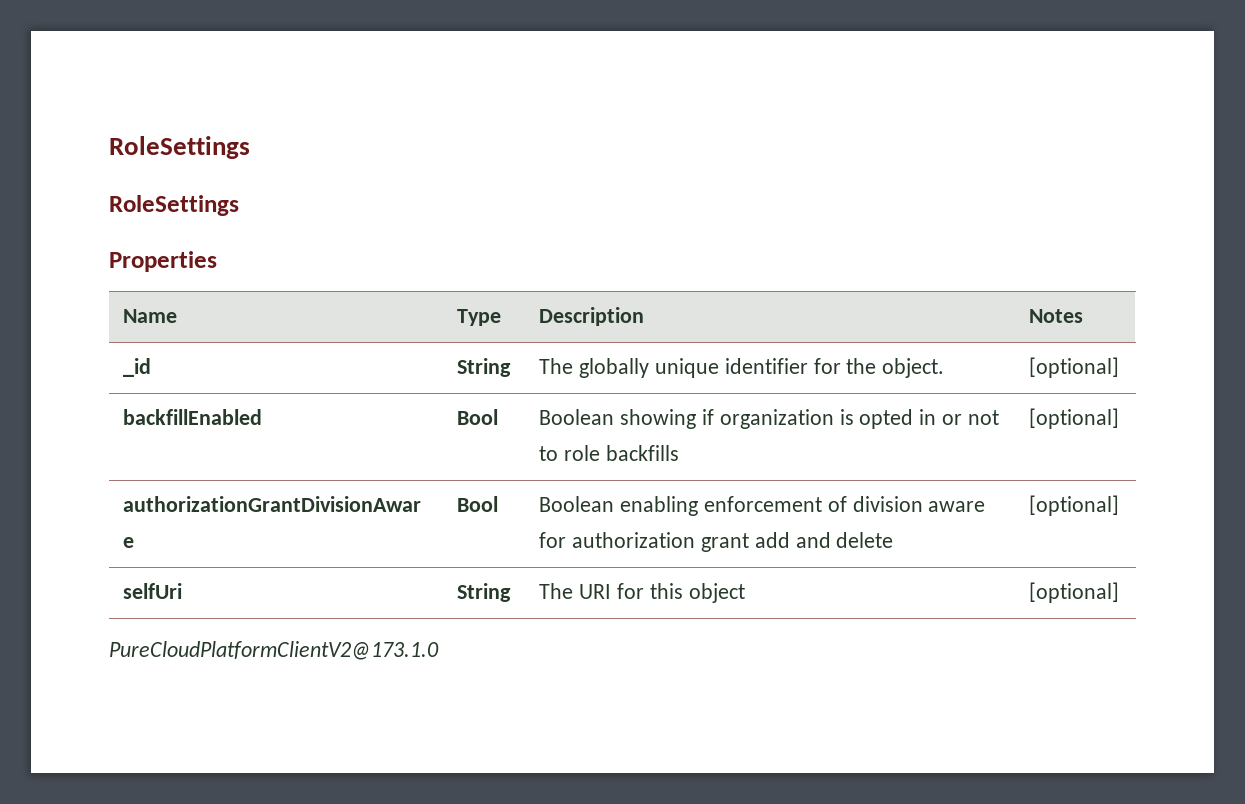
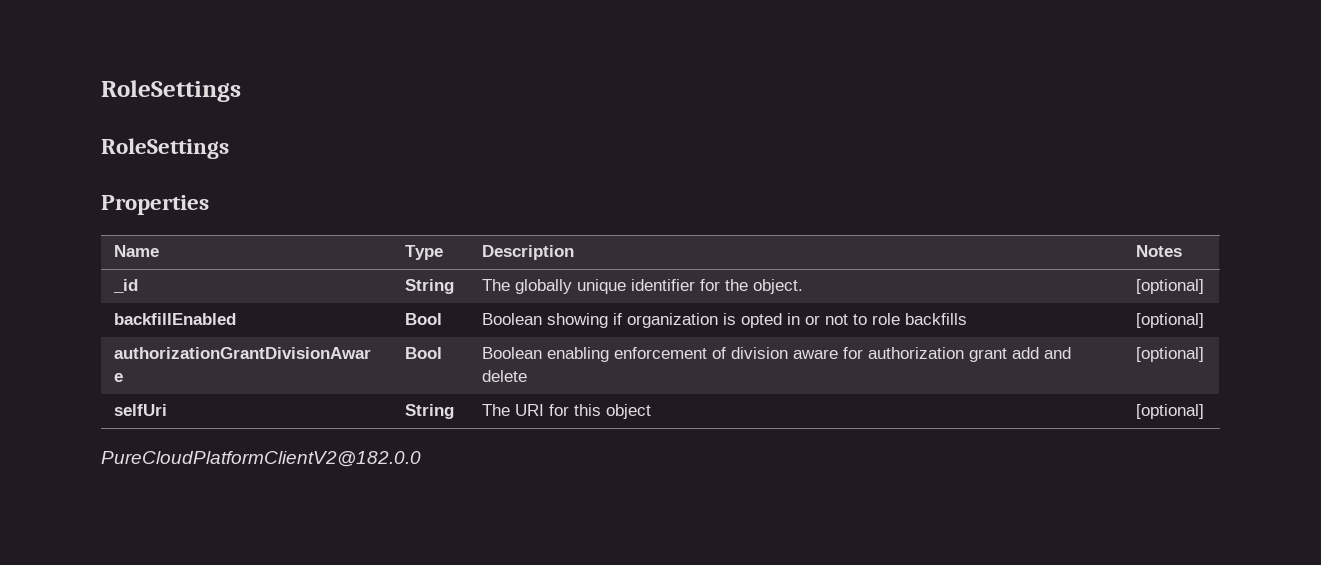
[109,641,439,660] PureCloudPlatformClientV2@173.1.0 -> [101,451,421,467] PureCloudPlatformClientV2@182.0.0

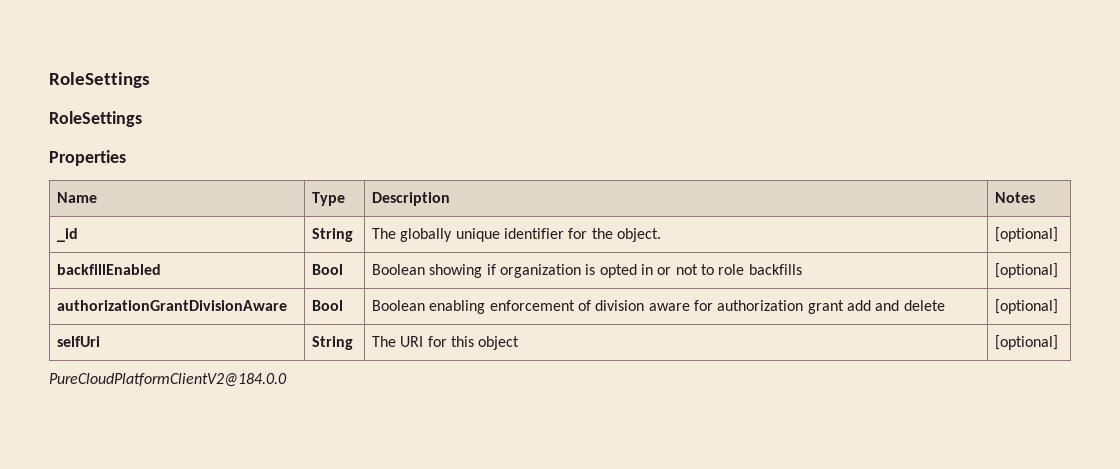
[101,451,421,467] PureCloudPlatformClientV2@182.0.0 -> [49,373,287,387] PureCloudPlatformClientV2@184.0.0

